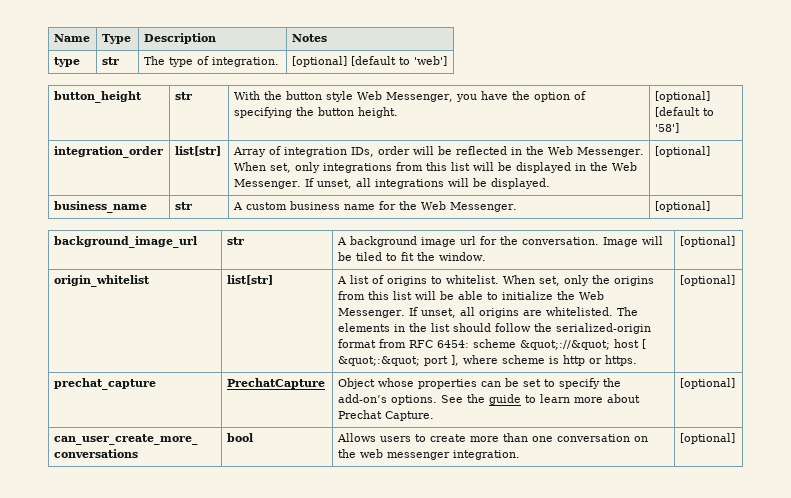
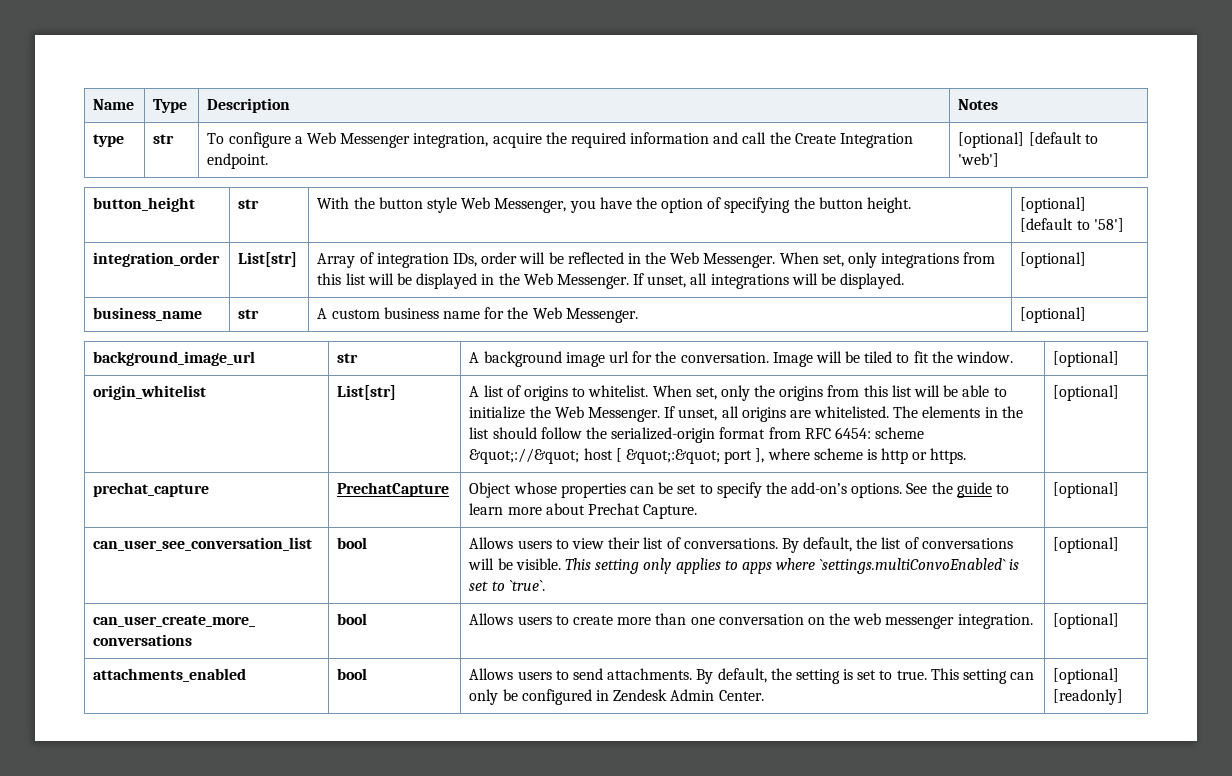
[143,56,279,67] The type of integration. -> [207,132,914,148] [207,153,269,169] To configure a Web Messenger integration, acquire the required information and call the Create Integration endpoint.
[174,146,221,156] list[str] -> [238,252,298,267] List[str]
[226,275,273,285] list[str] -> [337,385,397,400] List[str]
(735, 383) none -> [93,537,313,551] [337,537,368,549] [469,537,1013,553] [468,558,1020,574] [469,580,545,591] [1053,537,1120,553] // can_user_see_conversation_list | bool | Allows users to view their list of conversations. By default, the list of conversations will be visible. This setting only applies to apps where `settings.multiConvoEnabled` is set to `true`. | [optional]
(735, 438) none -> [93,668,247,682] [337,668,368,680] [469,668,1035,684] [469,689,764,705] [1053,668,1120,684] [1053,689,1124,705] // attachments_enabled | bool | Allows users to send attachments. By default, the setting is set to true. This setting can only be configured in Zendesk Admin Center. | [optional] [readonly]

